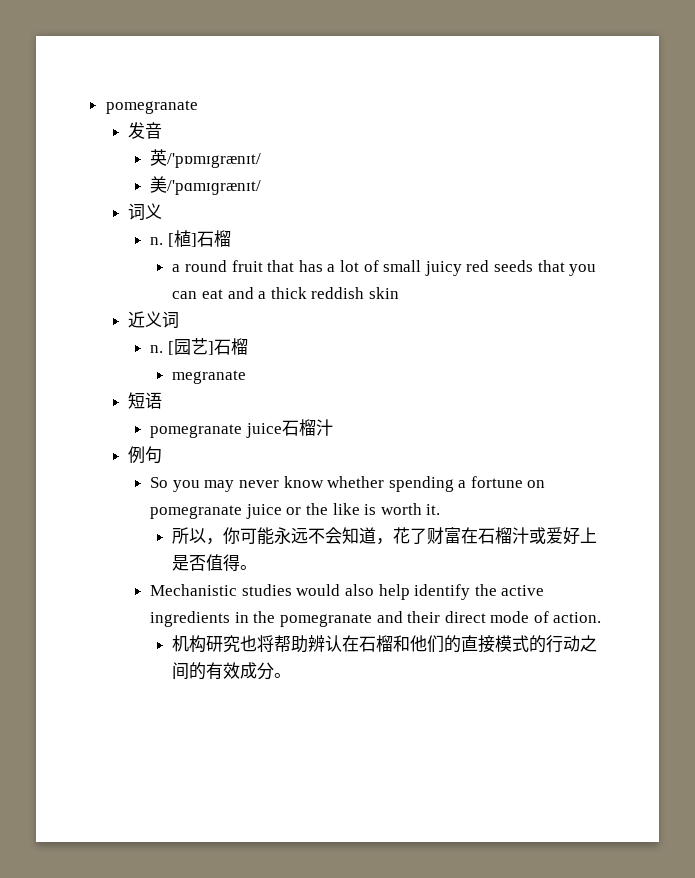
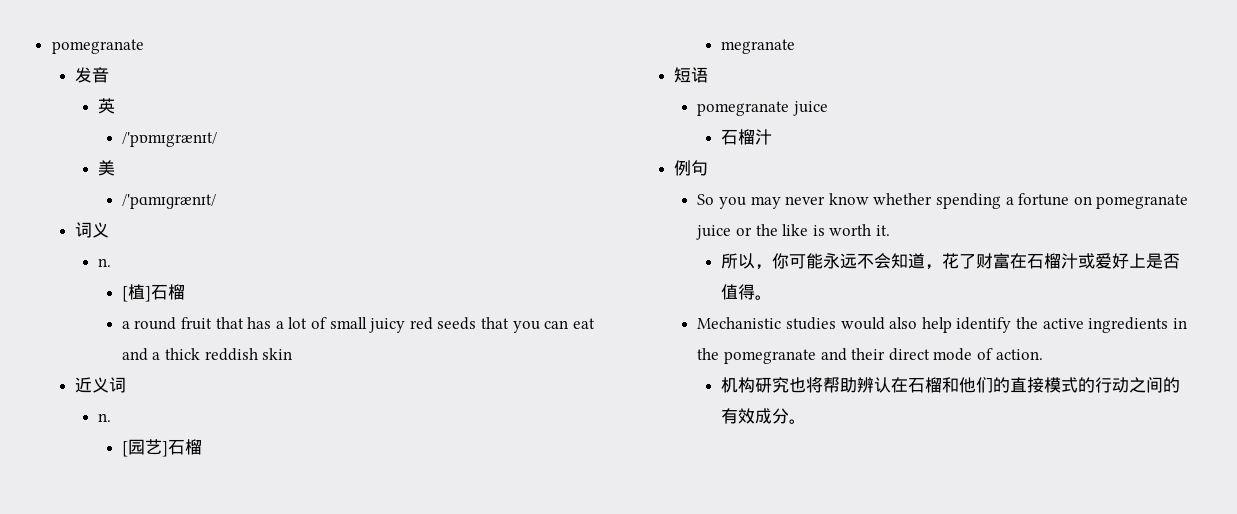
(168, 157) none -> (116, 106) //
(168, 184) none -> (116, 168) //
(164, 241) none -> (112, 262) //
(164, 349) none -> (112, 417) //
(282, 430) none -> (829, 108) //

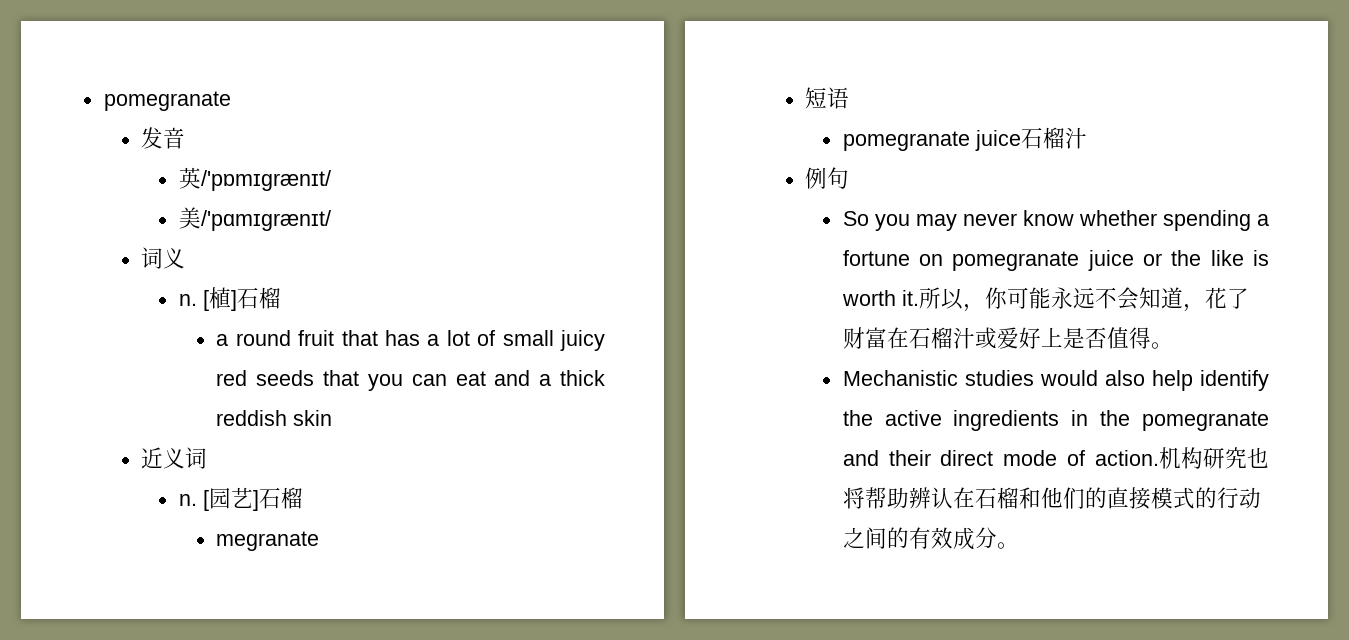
(116, 106) // -> (201, 178) none
(116, 168) // -> (201, 218) none
(112, 262) // -> (197, 300) none
(112, 417) // -> (197, 500) none
(829, 108) // -> (1021, 140) none
(891, 230) // -> (919, 298) none
(1043, 354) // -> (1159, 458) none

